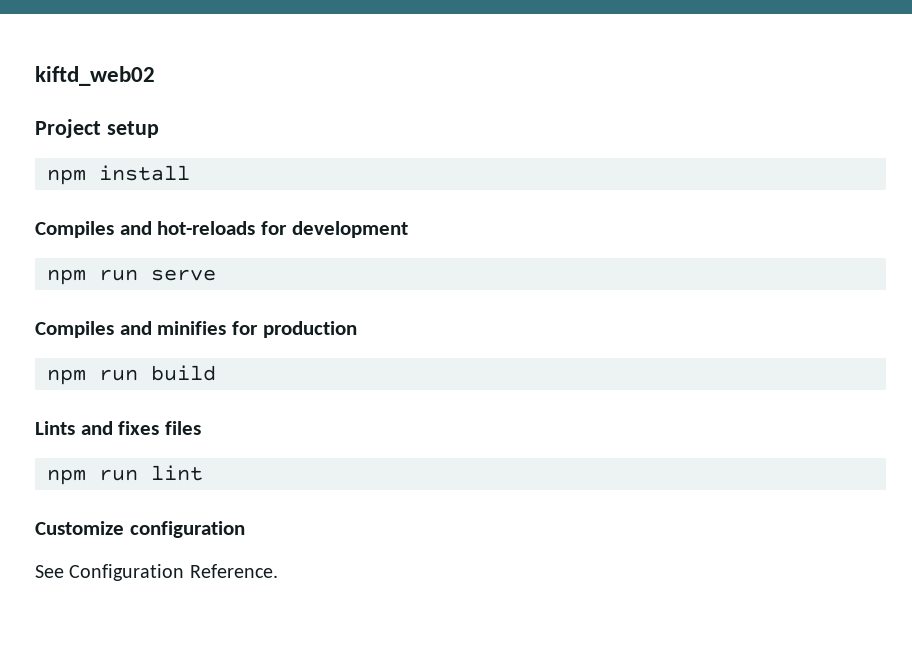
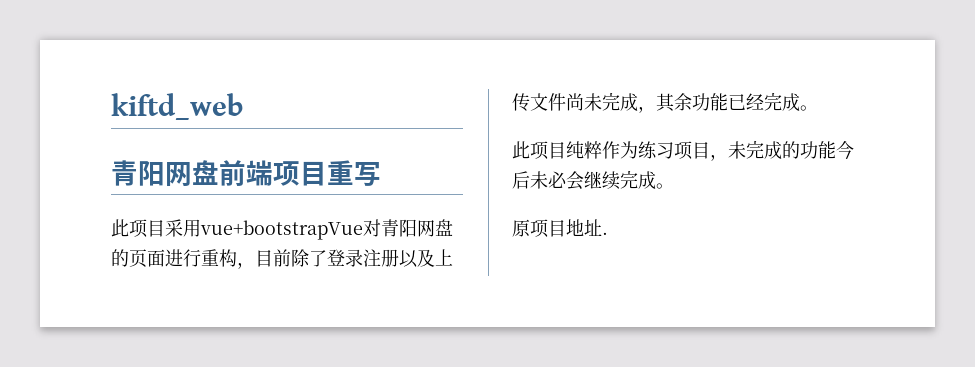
[35,66,155,86] [35,119,159,138] [47,165,190,185] [35,221,408,238] [47,269,216,285] [35,321,357,338] [47,365,216,385] [35,421,202,435] [47,465,203,485] [35,521,245,538] [35,564,278,581] kiftd_web02 // Project setup // npm install // Compiles and hot-reloads for development // npm run serve // Compiles and minifies for production // npm run build // Lints and fixes files // npm run lint // Customize configuration // See Configuration Reference. -> [111,93,243,120] [111,160,381,187] [111,219,453,240] [111,249,453,269] [512,92,818,113] [512,140,854,161] [512,170,674,190] [512,219,608,238] kiftd_web // 青阳网盘前端项目重写 // 此项目采用vue+bootstrapVue对青阳网盘的页面进行重构，目前除了登录注册以及上传文件尚未完成，其余功能已经完成。 // 此项目纯粹作为练习项目，未完成的功能今后未必会继续完成。 // 原项目地址.

